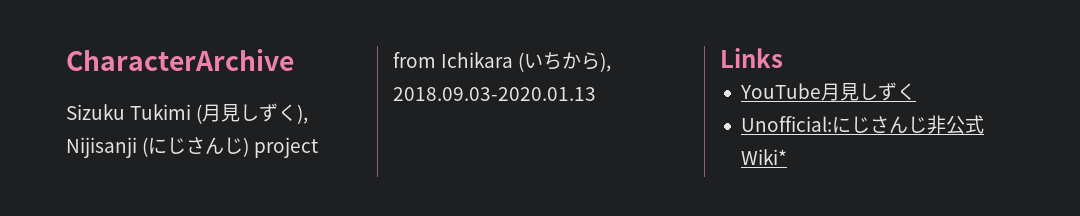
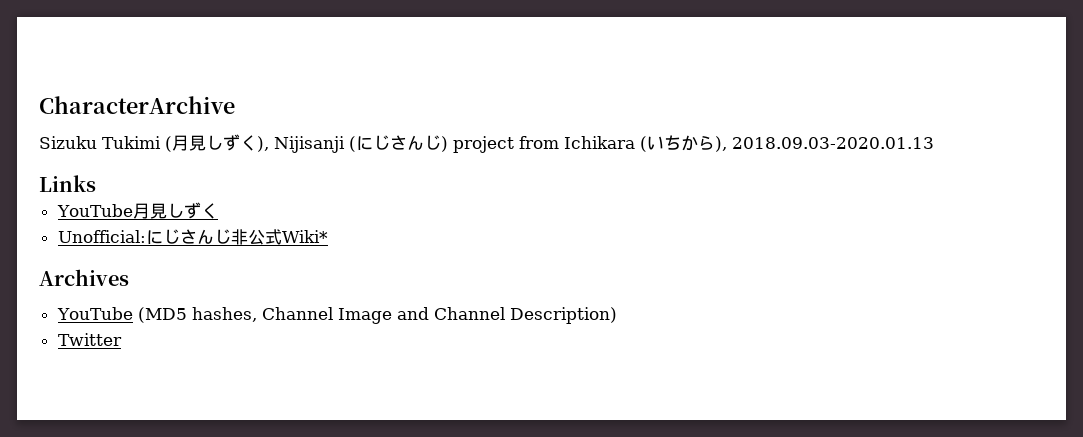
(787, 157) none -> [39,269,129,286] [56,307,617,324] [57,333,122,346] // Archives // YouTube (MD5 hashes, Channel Image and Channel Description) // Twitter

